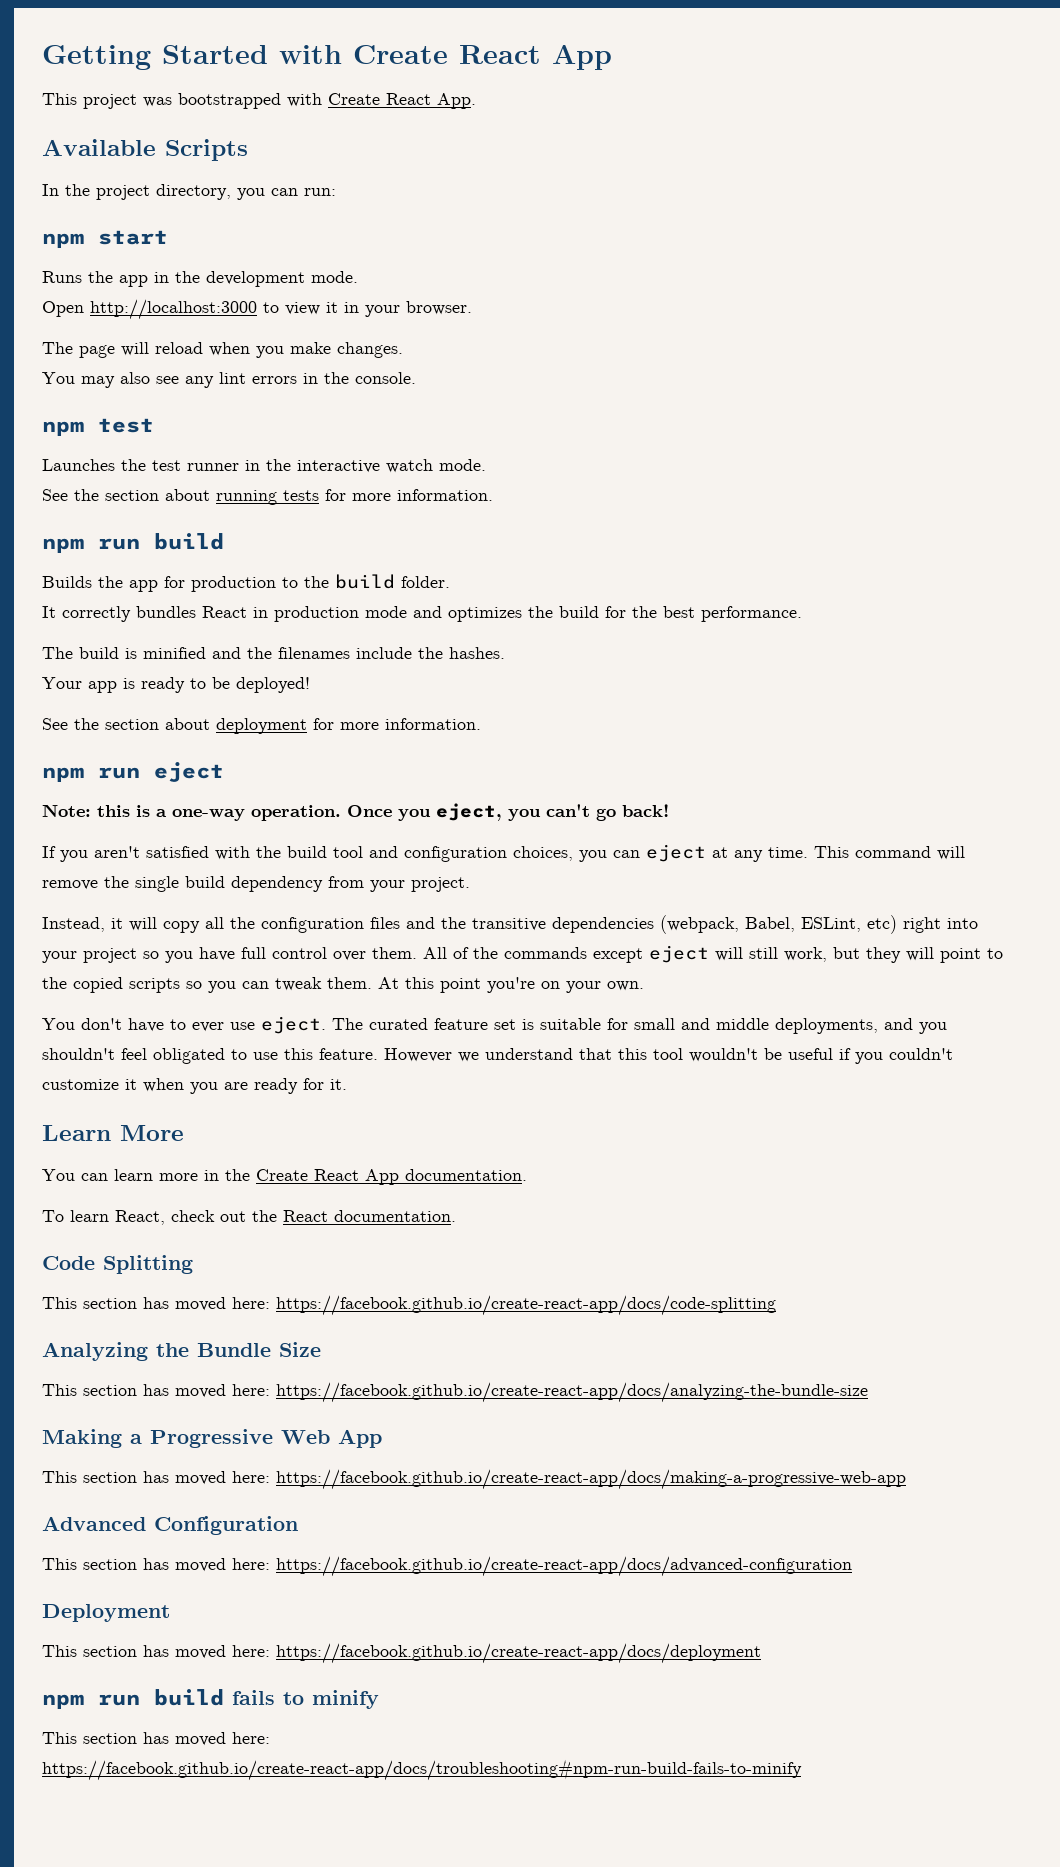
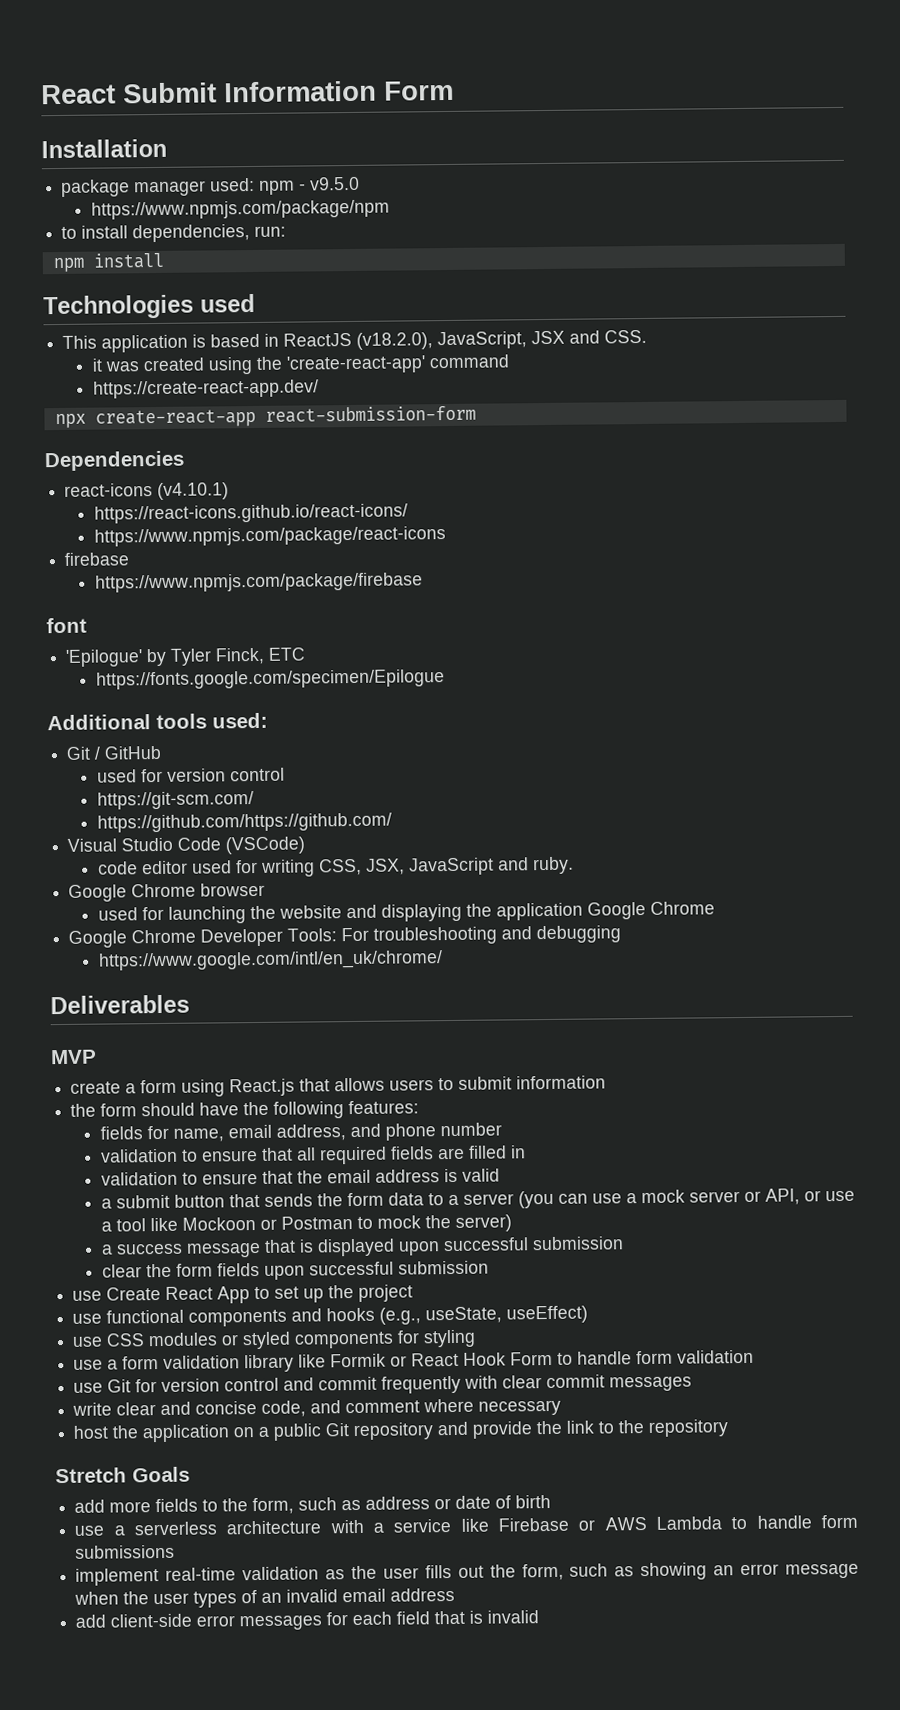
[42,45,612,70] [42,93,476,109] [42,139,248,161] [42,184,336,200] [42,230,168,248] [42,271,358,287] [42,299,472,320] [42,342,403,358] [42,372,416,388] [42,418,154,436] [42,459,486,473] [42,489,493,505] [42,533,224,553] [42,574,450,592] [42,606,802,622] [42,647,505,659] [42,677,310,693] [42,718,481,734] [42,762,224,782] [42,803,669,821] [42,844,965,862] [42,876,470,892] [42,915,978,934] [42,945,1003,963] [42,977,644,993] [42,1016,947,1034] [42,1048,953,1064] [42,1078,347,1094] [42,1125,184,1141] [42,1169,527,1185] [42,1210,456,1225] [42,1255,193,1274] [42,1295,776,1316] [42,1342,321,1361] [42,1382,868,1403] [42,1429,382,1448] [42,1469,906,1490] [42,1516,298,1535] [42,1556,852,1577] [42,1604,170,1622] [42,1643,761,1664] [42,1689,379,1709] [42,1732,270,1746] [42,1759,802,1781] Getting Started with Create React App // This project was bootstrapped with Create React App. // Available Scripts // In the project directory, you can run: // npm start // Runs the app in the development mode. // Open http://localhost:3000 to view it in your browser. // The page will reload when you make changes. // You may also see any lint errors in the console. // npm test // Launches the test runner in the interactive watch mode. // See the section about running tests for more information. // npm run build // Builds the app for production to the build folder. // It correctly bundles React in production mode and optimizes the build for the best performance. // The build is minified and the filenames include the hashes. // Your app is ready to be deployed! // See the section about deployment for more information. // npm run eject // Note: this is a one-way operation. Once you eject, you can't go back! // If you aren't satisfied with the build tool and configuration choices, you can eject at any time. This command will remove the single build dependency from your project. // Instead, it will copy all the configuration files and the transitive dependencies (webpack, Babel, ESLint, etc) right into your project so you have full control over them. All of the commands except eject will still work, but they will point to the copied scripts so you can tweak them. At this point you're on your own. // You don't have to ever use eject. The curated feature set is suitable for small and middle deployments, and you shouldn't feel obligated to use this feature. However we understand that this tool wouldn't be useful if you couldn't customize it when you are ready for it. // Learn More // You can learn more in the Create React App documentation. // To learn React, check out the React documentation. // Code Splitting // This section has moved here: https://facebook.github.io/create-react-app/docs/code-splitting // Analyzing the Bundle Size // This section has moved here: https://facebook.github.io/create-react-app/docs/analyzing-the-bundle-size // Making a Progressive Web App // This section has moved here: https://facebook.github.io/create-react-app/docs/making-a-progressive-web-app // Advanced Configuration // This section has moved here: https://facebook.github.io/create-react-app/docs/advanced-configuration // Deployment // This section has moved here: https://facebook.github.io/create-react-app/docs/deployment // npm run build fails to minify // This section has moved here: https://facebook.github.io/create-react-app/docs/troubleshooting#npm-run-build-fails-to-minify -> [41,80,454,105] [41,138,167,159] [61,176,361,197] [90,199,390,220] [61,224,287,243] [52,252,164,273] [43,293,255,320] [62,329,648,353] [91,354,509,375] [92,379,319,399] [54,405,476,429] [44,450,185,472] [64,482,230,500] [93,503,408,524] [93,526,446,547] [64,552,130,566] [94,572,423,593] [46,617,87,634] [65,647,306,667] [95,669,445,690] [47,712,268,731] [66,745,162,760] [96,767,285,783] [96,791,254,810] [96,812,392,833] [67,836,306,855] [97,856,574,877] [68,882,266,902] [97,901,715,924] [68,925,622,948] [97,950,443,971] [50,994,190,1015] [50,1049,97,1065] [70,1075,607,1097] [70,1100,420,1119] [99,1122,502,1142] [100,1145,526,1165] [100,1168,500,1186] [100,1188,855,1209] [100,1214,512,1232] [100,1236,624,1258] [101,1260,489,1280] [72,1284,414,1304] [72,1305,589,1327] [72,1329,477,1350] [73,1349,755,1373] [73,1374,693,1394] [72,1398,562,1417] [73,1419,729,1443] [55,1466,190,1484] [74,1494,552,1515] [74,1514,858,1536] [75,1544,176,1559] [75,1562,859,1586] [74,1587,456,1608] [75,1610,540,1631] React Submit Information Form // Installation // package manager used: npm - v9.5.0 // https://www.npmjs.com/package/npm // to install dependencies, run: // npm install // Technologies used // This application is based in ReactJS (v18.2.0), JavaScript, JSX and CSS. // it was created using the 'create-react-app' command // https://create-react-app.dev/ // npx create-react-app react-submission-form // Dependencies // react-icons (v4.10.1) // https://react-icons.github.io/react-icons/ // https://www.npmjs.com/package/react-icons // firebase // https://www.npmjs.com/package/firebase // font // 'Epilogue' by Tyler Finck, ETC // https://fonts.google.com/specimen/Epilogue // Additional tools used: // Git / GitHub // used for version control // https://git-scm.com/ // https://github.com/https://github.com/ // Visual Studio Code (VSCode) // code editor used for writing CSS, JSX, JavaScript and ruby. // Google Chrome browser // used for launching the website and displaying the application Google Chrome // Google Chrome Developer Tools: For troubleshooting and debugging // https://www.google.com/intl/en_uk/chrome/ // Deliverables // MVP // create a form using React.js that allows users to submit information // the form should have the following features: // fields for name, email address, and phone number // validation to ensure that all required fields are filled in // validation to ensure that the email address is valid // a submit button that sends the form data to a server (you can use a mock server or API, or use a tool like Mockoon or Postman to mock the server) // a success message that is displayed upon successful submission // clear the form fields upon successful submission // use Create React App to set up the project // use functional components and hooks (e.g., useState, useEffect) // use CSS modules or styled components for styling // use a form validation library like Formik or React Hook Form to handle form validation // use Git for version control and commit frequently with clear commit messages // write clear and concise code, and comment where necessary // host the application on a public Git repository and provide the link to the repository // Stretch Goals // add more fields to the form, such as address or date of birth // use a serverless architecture with a service like Firebase or AWS Lambda to handle form submissions // implement real-time validation as the user fills out the form, such as showing an error message when the user types of an invalid email address // add client-side error messages for each field that is invalid

